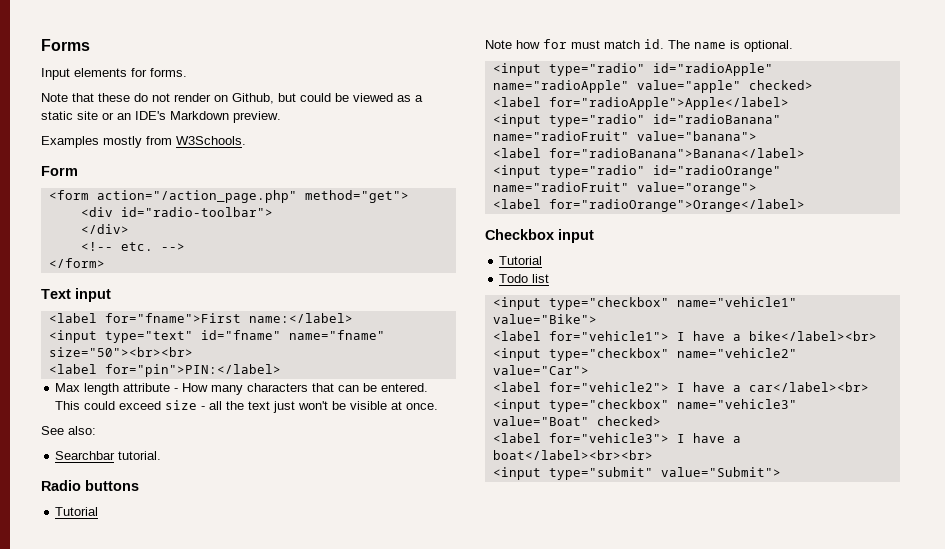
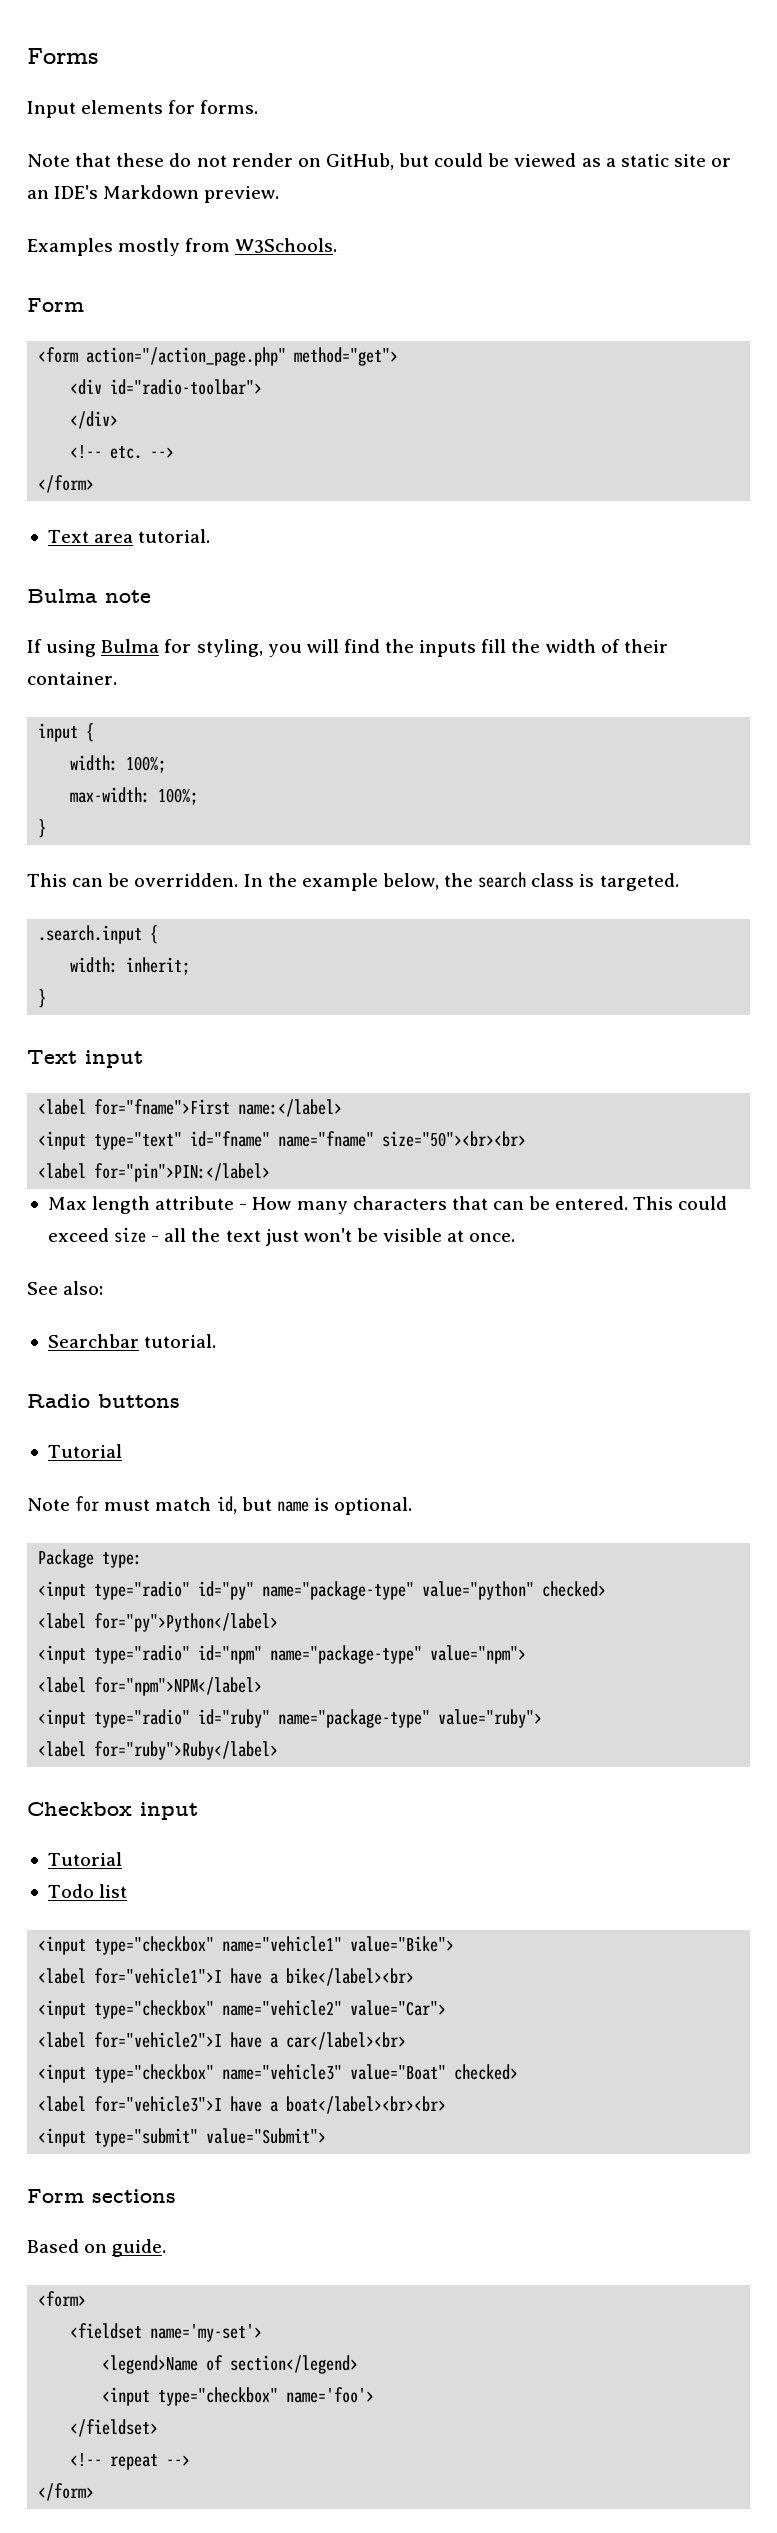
[232,93,274,104] Github, -> [325,153,394,170] GitHub,
(105, 263) none -> [47,529,211,543] [27,589,151,603] [27,639,668,657] [27,672,117,685] [38,723,95,742] [70,755,167,773] [70,787,199,805] [38,819,47,838] [27,872,679,891] [38,925,159,944] [70,957,191,975] [38,989,47,1008] // Text area tutorial. // Bulma note // If using Bulma for styling, you will find the inputs fill the width of their container. // input { // width: 100%; // max-width: 100%; // } // This can be overridden. In the example below, the search class is targeted. // .search.input { // width: inherit; // }
[516,40,540,49] how -> (70, 1504) none
[644,39,690,49] id. The -> [216,1496,272,1514] id, but
[492,63,773,76] [492,80,813,93] [492,97,789,110] [492,114,781,127] [492,131,757,141] [492,148,805,158] [492,165,781,178] [492,182,757,195] [492,199,805,212] // <input type="radio" id="radioApple" name="radioApple" value="apple" checked> // <label for="radioApple">Apple</label> // <input type="radio" id="radioBanana" name="radioFruit" value="banana"> // <label for="radioBanana">Banana</label> // <input type="radio" id="radioOrange" name="radioFruit" value="orange"> // <label for="radioOrange">Orange</label> -> [38,1549,143,1568] [38,1581,607,1600] [38,1613,279,1632] [38,1645,527,1664] [38,1677,263,1696] [38,1709,543,1728] [38,1741,279,1760] // Package type: // <input type="radio" id="py" name="package-type" value="python" checked> // <label for="py">Python</label> // <input type="radio" id="npm" name="package-type" value="npm"> // <label for="npm">NPM</label> // <input type="radio" id="ruby" name="package-type" value="ruby"> // <label for="ruby">Ruby</label>
[548,331,685,341] for="vehicle1"> I -> [94,1968,223,1984] for="vehicle1">I
[548,382,685,392] for="vehicle2"> I -> [94,2032,223,2048] for="vehicle2">I
[548,433,685,443] for="vehicle3"> I -> [94,2096,223,2112] for="vehicle3">I
(781, 472) none -> [27,2189,176,2203] [27,2239,167,2257] [38,2291,87,2307] [70,2323,263,2342] [102,2355,359,2374] [102,2387,375,2406] [70,2419,159,2437] [70,2453,191,2470] [38,2483,95,2501] // Form sections // Based on guide. // <form> // <fieldset name='my-set'> // <legend>Name of section</legend> // <input type="checkbox" name='foo'> // </fieldset> // <!-- repeat --> // </form>

